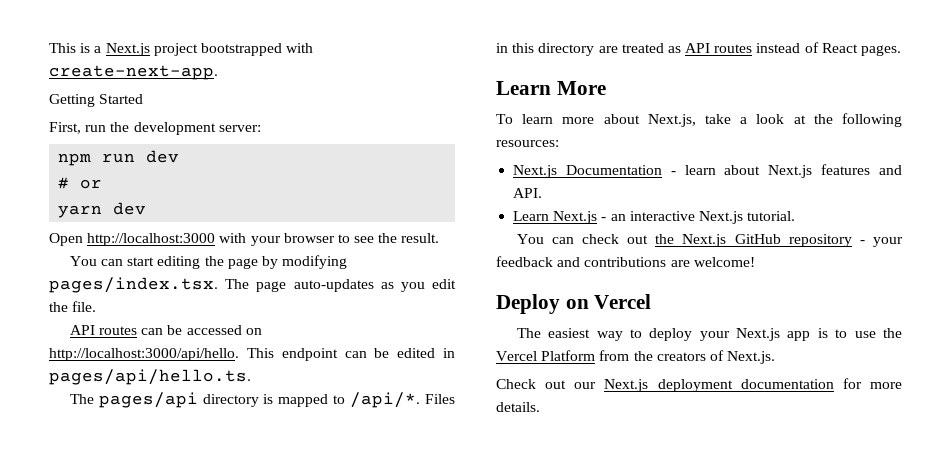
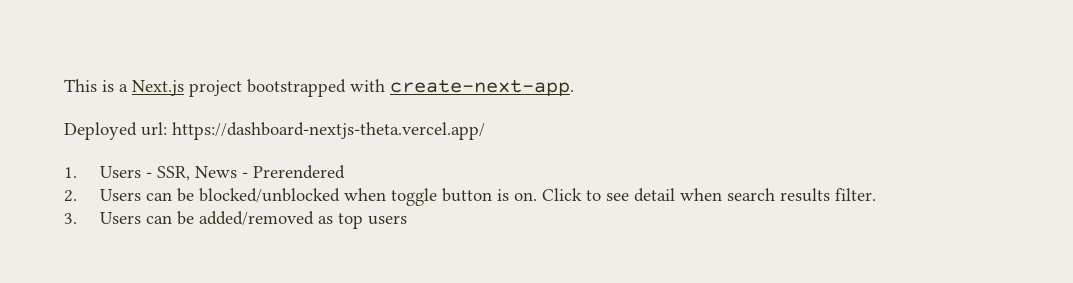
[49,94,144,107] [49,122,261,135] [58,150,180,166] [58,177,103,189] [58,202,147,218] [49,233,440,246] [69,255,348,269] [49,277,457,293] [49,301,97,312] [69,325,262,335] [49,348,455,361] [49,369,251,385] [69,392,455,408] [496,42,902,56] [496,81,606,95] [496,113,902,127] [496,140,559,147] [513,164,902,178] [513,188,543,198] [513,211,796,224] [516,234,903,247] [496,256,755,267] [496,294,652,314] [516,328,902,341] [496,350,776,364] [496,378,902,392] [496,402,540,412] Getting Started // First, run the development server: // npm run dev // # or // yarn dev // Open http://localhost:3000 with your browser to see the result. // You can start editing the page by modifying pages/index.tsx. The page auto-updates as you edit the file. // API routes can be accessed on http://localhost:3000/api/hello. This endpoint can be edited in pages/api/hello.ts. // The pages/api directory is mapped to /api/*. Files in this directory are treated as API routes instead of React pages. // Learn More // To learn more about Next.js, take a look at the following resources: // Next.js Documentation - learn about Next.js features and API. // Learn Next.js - an interactive Next.js tutorial. // You can check out the Next.js GitHub repository - your feedback and contributions are welcome! // Deploy on Vercel // The easiest way to deploy your Next.js app is to use the Vercel Platform from the creators of Next.js. // Check out our Next.js deployment documentation for more details. -> [64,122,485,140] [64,165,346,181] [64,188,877,206] [64,211,408,229] Deployed url: https://dashboard-nextjs-theta.vercel.app/ // 1. Users - SSR, News - Prerendered // 2. Users can be blocked/unblocked when toggle button is on. Click to see detail when search results filter. // 3. Users can be added/removed as top users

